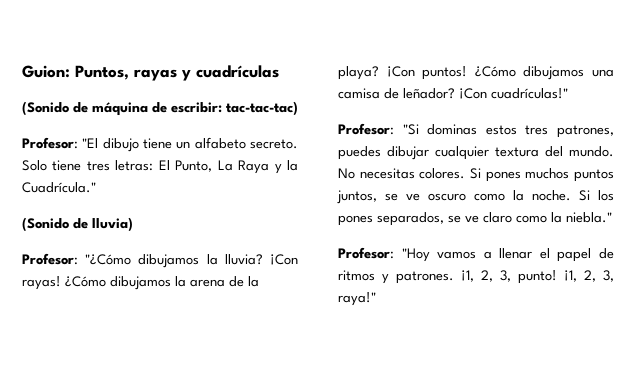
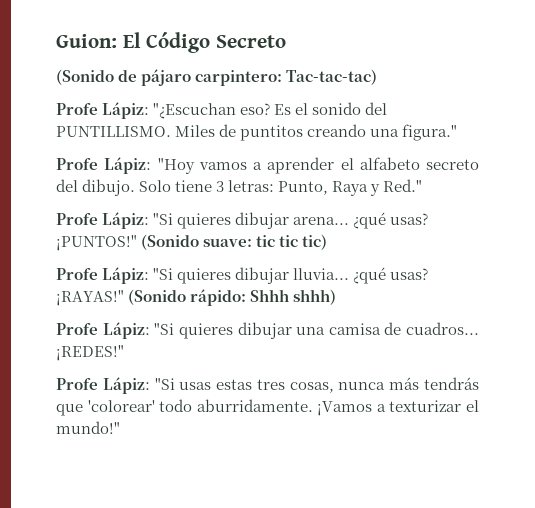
[75,65,279,81] [22,101,298,116] [22,137,298,152] [22,160,299,174] [22,182,96,193] [22,217,133,232] [22,253,298,268] [22,276,259,290] [338,66,614,80] [338,88,568,99] [338,123,614,138] [338,146,614,160] [338,168,614,182] [337,190,614,204] [338,212,612,226] [338,247,614,262] [338,270,614,284] [338,292,376,306] Puntos, rayas y cuadrículas // (Sonido de máquina de escribir: tac-tac-tac) // Profesor: "El dibujo tiene un alfabeto secreto. Solo tiene tres letras: El Punto, La Raya y la Cuadrícula." // (Sonido de lluvia) // Profesor: "¿Cómo dibujamos la lluvia? ¡Con rayas! ¿Cómo dibujamos la arena de la playa? ¡Con puntos! ¿Cómo dibujamos una camisa de leñador? ¡Con cuadrículas!" // Profesor: "Si dominas estos tres patrones, puedes dibujar cualquier textura del mundo. No necesitas colores. Si pones muchos puntos juntos, se ve oscuro como la noche. Si los pones separados, se ve claro como la niebla." // Profesor: "Hoy vamos a llenar el papel de ritmos y patrones. ¡1, 2, 3, punto! ¡1, 2, 3, raya!" -> [122,32,286,53] [56,69,378,86] [56,102,388,119] [56,124,458,141] [56,157,479,174] [56,179,423,196] [56,212,429,229] [56,234,328,251] [56,267,429,284] [56,289,337,306] [56,322,479,339] [56,345,124,361] [56,377,479,394] [56,399,479,416] [56,421,120,434] El Código Secreto // (Sonido de pájaro carpintero: Tac-tac-tac) // Profe Lápiz: "¿Escuchan eso? Es el sonido del PUNTILLISMO. Miles de puntitos creando una figura." // Profe Lápiz: "Hoy vamos a aprender el alfabeto secreto del dibujo. Solo tiene 3 letras: Punto, Raya y Red." // Profe Lápiz: "Si quieres dibujar arena... ¿qué usas? ¡PUNTOS!" (Sonido suave: tic tic tic) // Profe Lápiz: "Si quieres dibujar lluvia... ¿qué usas? ¡RAYAS!" (Sonido rápido: Shhh shhh) // Profe Lápiz: "Si quieres dibujar una camisa de cuadros... ¡REDES!" // Profe Lápiz: "Si usas estas tres cosas, nunca más tendrás que 'colorear' todo aburridamente. ¡Vamos a texturizar el mundo!"

